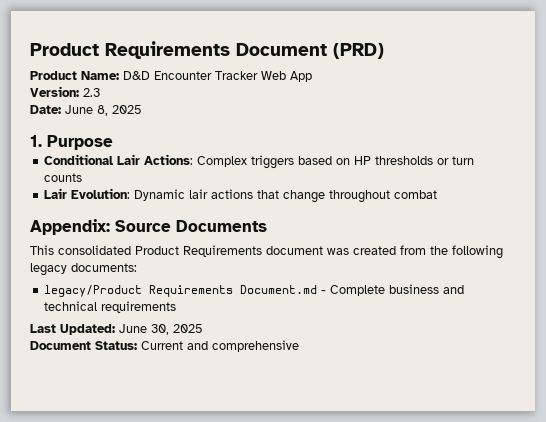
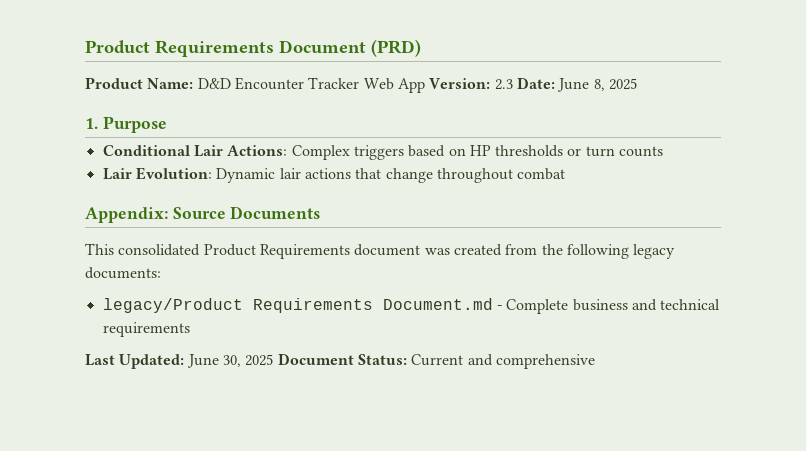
(312, 76) // -> (425, 85) none
(100, 92) // -> (513, 84) none
(203, 328) // -> (274, 360) none

